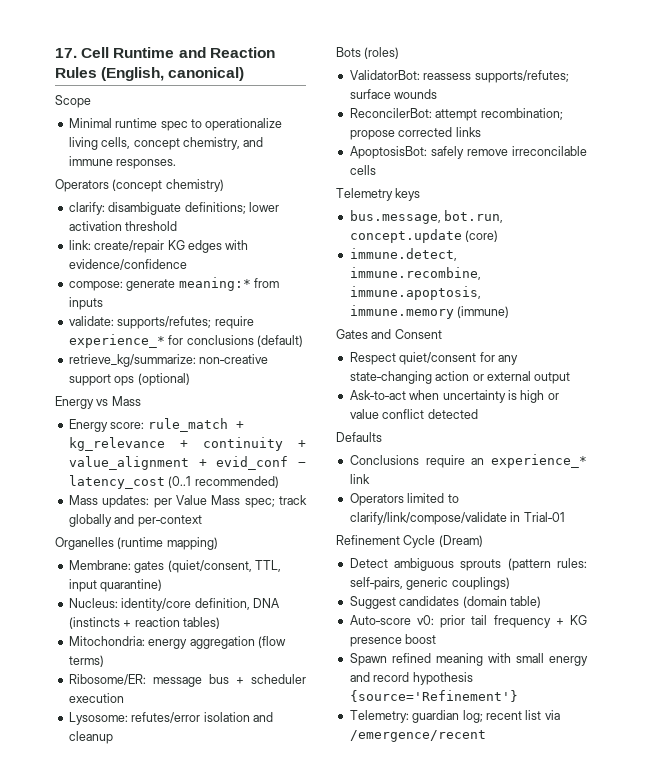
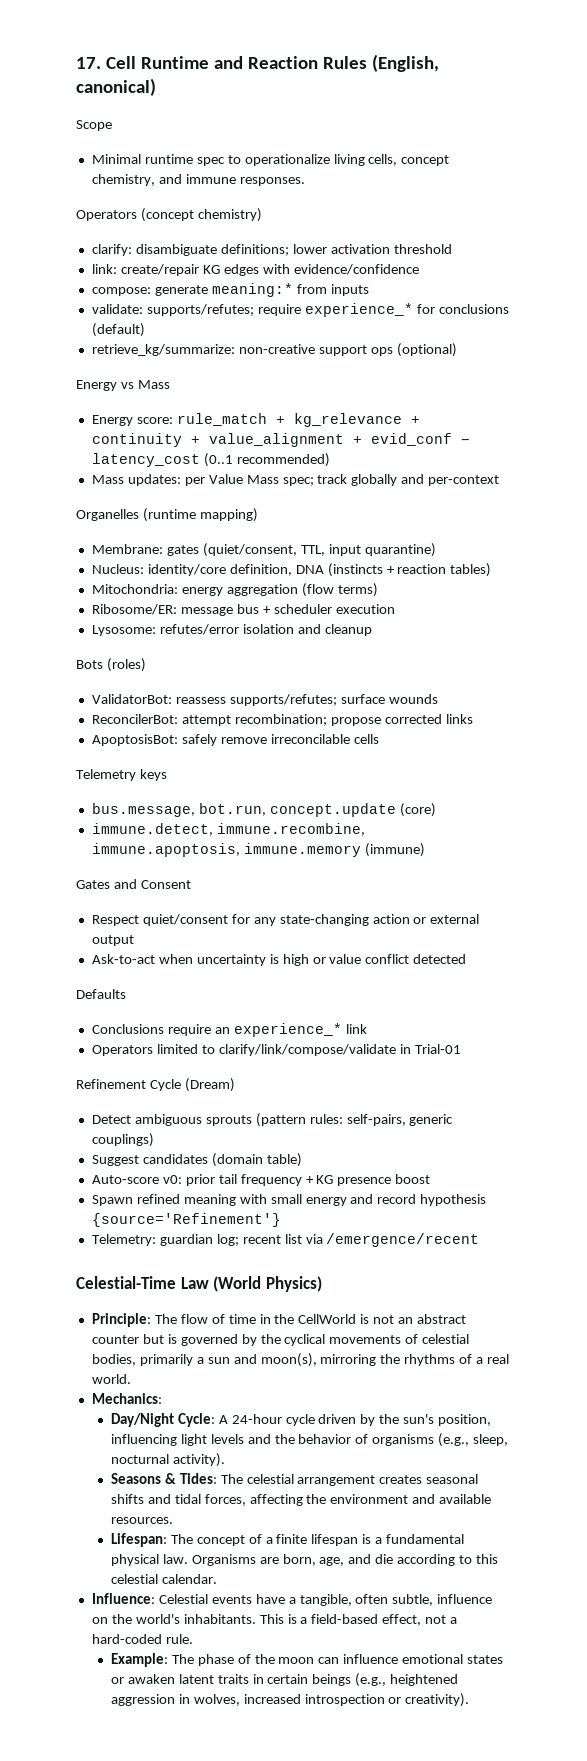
(486, 736) none -> [76,1276,322,1292] [91,1313,467,1327] [91,1334,470,1346] [91,1353,510,1367] [91,1374,131,1384] [91,1393,162,1404] [110,1413,492,1427] [110,1433,509,1447] [110,1453,225,1467] [110,1473,479,1486] [110,1494,492,1506] [110,1517,173,1524] [110,1533,465,1547] [110,1554,499,1566] [110,1574,217,1584] [91,1593,493,1606] [91,1614,458,1626] [91,1634,193,1644] [110,1653,504,1667] [110,1673,459,1687] [110,1693,470,1707] // Celestial-Time Law (World Physics) // Principle: The flow of time in the CellWorld is not an abstract counter but is governed by the cyclical movements of celestial bodies, primarily a sun and moon(s), mirroring the rhythms of a real world. // Mechanics: // Day/Night Cycle: A 24-hour cycle driven by the sun's position, influencing light levels and the behavior of organisms (e.g., sleep, nocturnal activity). // Seasons & Tides: The celestial arrangement creates seasonal shifts and tidal forces, affecting the environment and available resources. // Lifespan: The concept of a finite lifespan is a fundamental physical law. Organisms are born, age, and die according to this celestial calendar. // Influence: Celestial events have a tangible, often subtle, influence on the world's inhabitants. This is a field-based effect, not a hard-coded rule. // Example: The phase of the moon can influence emotional states or awaken latent traits in certain beings (e.g., heightened aggression in wolves, increased introspection or creativity).

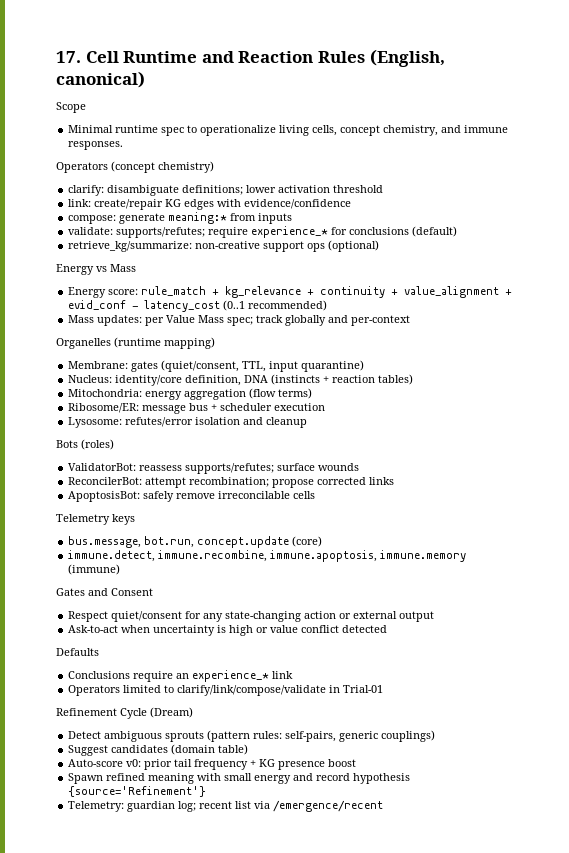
[76,1276,322,1292] [91,1313,467,1327] [91,1334,470,1346] [91,1353,510,1367] [91,1374,131,1384] [91,1393,162,1404] [110,1413,492,1427] [110,1433,509,1447] [110,1453,225,1467] [110,1473,479,1486] [110,1494,492,1506] [110,1517,173,1524] [110,1533,465,1547] [110,1554,499,1566] [110,1574,217,1584] [91,1593,493,1606] [91,1614,458,1626] [91,1634,193,1644] [110,1653,504,1667] [110,1673,459,1687] [110,1693,470,1707] // Celestial-Time Law (World Physics) // Principle: The flow of time in the CellWorld is not an abstract counter but is governed by the cyclical movements of celestial bodies, primarily a sun and moon(s), mirroring the rhythms of a real world. // Mechanics: // Day/Night Cycle: A 24-hour cycle driven by the sun's position, influencing light levels and the behavior of organisms (e.g., sleep, nocturnal activity). // Seasons & Tides: The celestial arrangement creates seasonal shifts and tidal forces, affecting the environment and available resources. // Lifespan: The concept of a finite lifespan is a fundamental physical law. Organisms are born, age, and die according to this celestial calendar. // Influence: Celestial events have a tangible, often subtle, influence on the world's inhabitants. This is a field-based effect, not a hard-coded rule. // Example: The phase of the moon can influence emotional states or awaken latent traits in certain beings (e.g., heightened aggression in wolves, increased introspection or creativity). -> (384, 806) none

